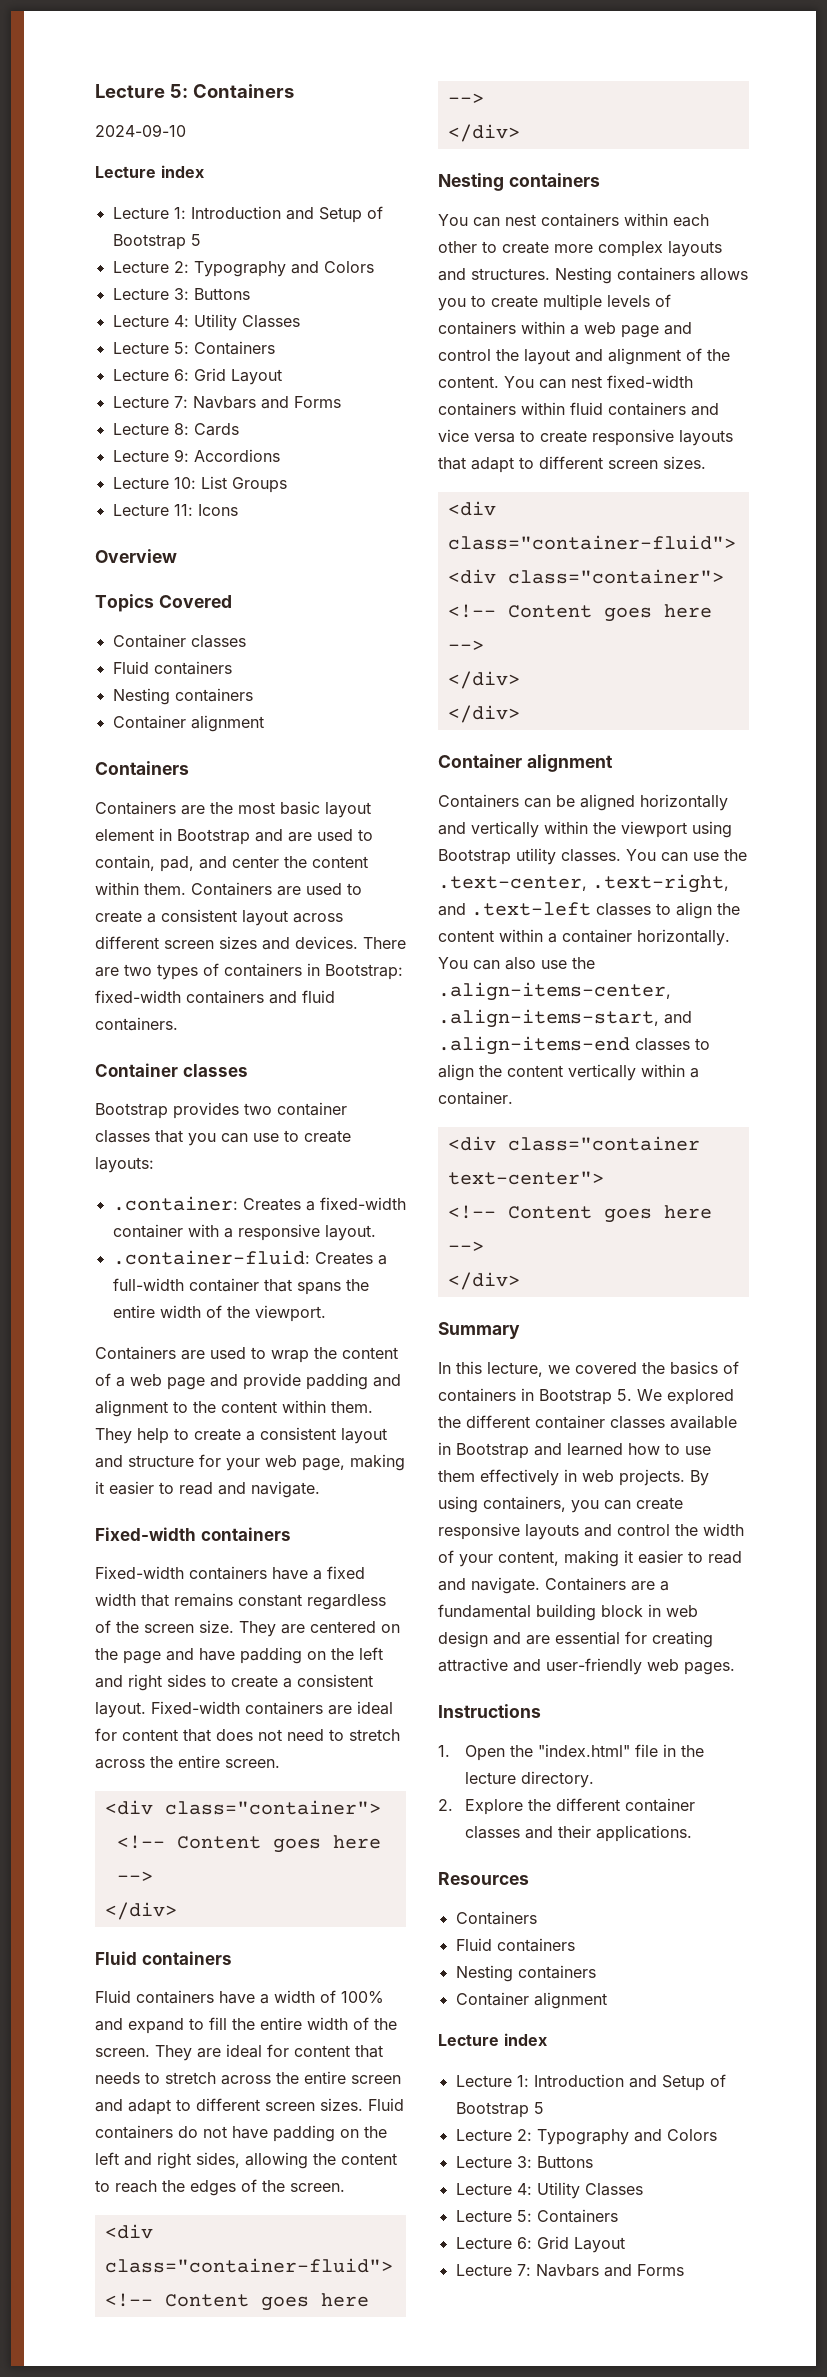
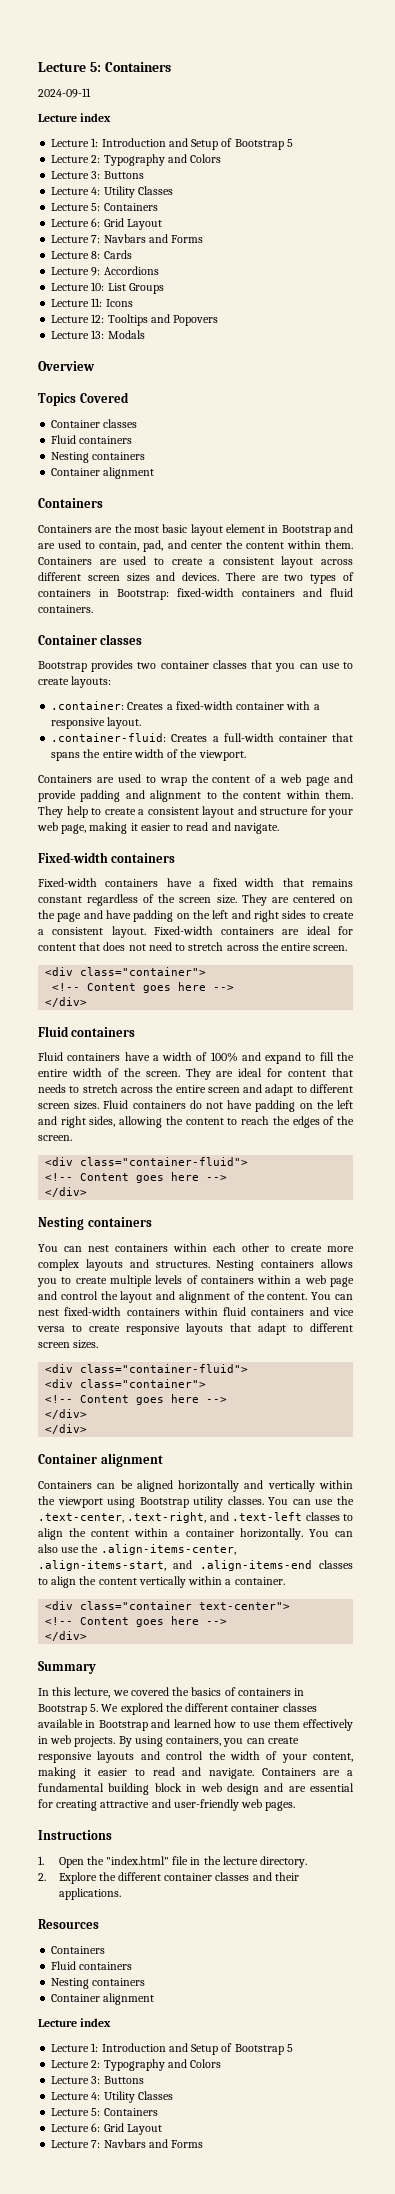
[95,84,294,98] [95,124,186,137] Lecture 5: Containers // 2024-09-10 -> [38,62,171,72] [38,88,91,98] Lecture 5: Containers // 2024-09-11
(238, 510) none -> [51,314,219,326] [51,330,145,339] // Lecture 12: Tooltips and Popovers // Lecture 13: Modals

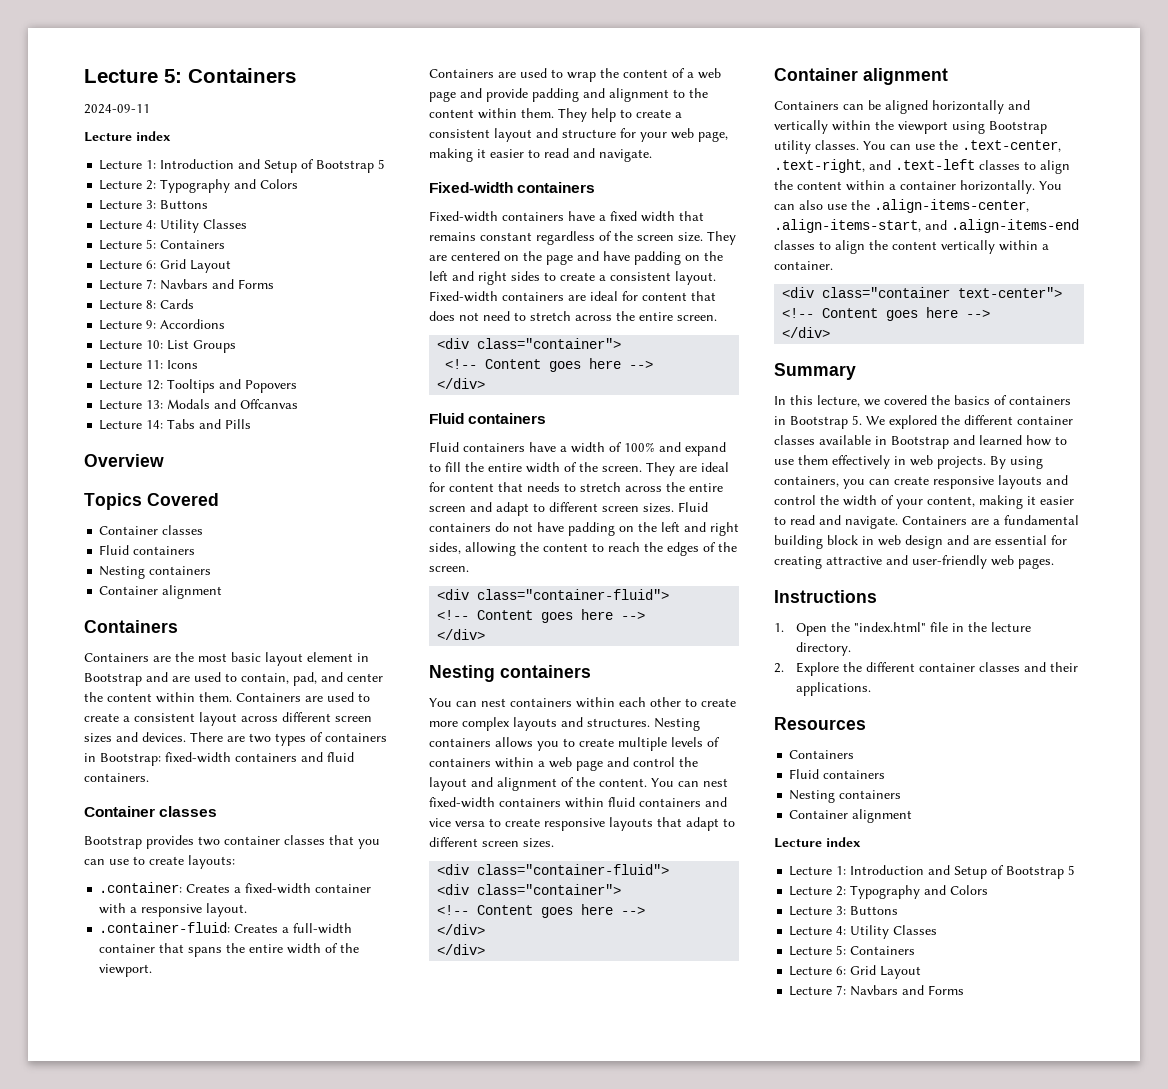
(145, 334) none -> [214,399,299,409] [99,419,252,430] and Offcanvas // Lecture 14: Tabs and Pills

